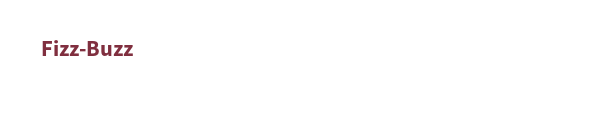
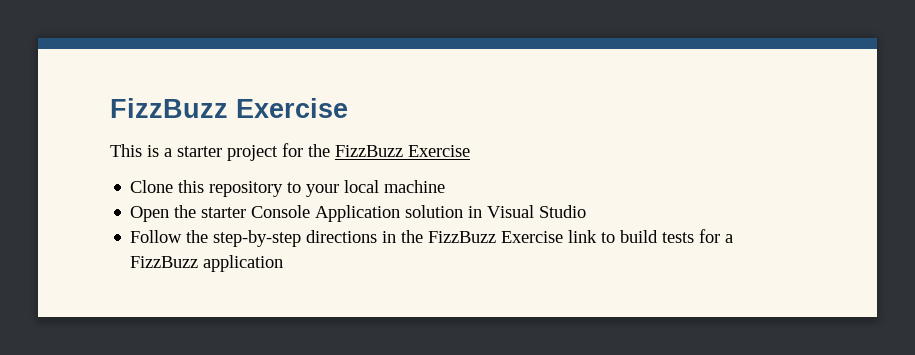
[41,40,133,56] Fizz-Buzz -> [110,98,348,118] [110,143,470,161] [130,180,446,197] [130,205,587,222] [130,229,734,247] [130,255,284,272] FizzBuzz Exercise // This is a starter project for the FizzBuzz Exercise // Clone this repository to your local machine // Open the starter Console Application solution in Visual Studio // Follow the step-by-step directions in the FizzBuzz Exercise link to build tests for a FizzBuzz application

